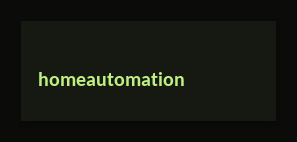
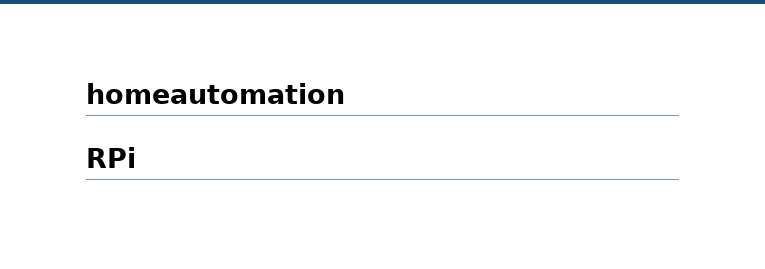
(185, 79) none -> [86,147,136,168] // RPi

